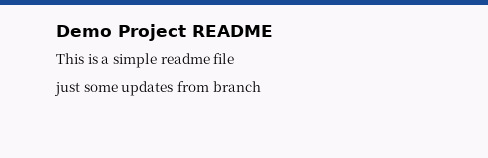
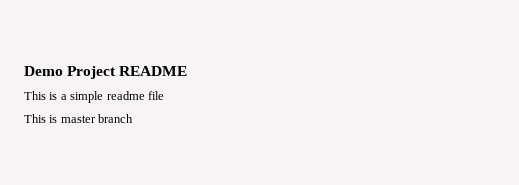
[54,81,209,96] just some updates from -> [24,114,96,123] This is master

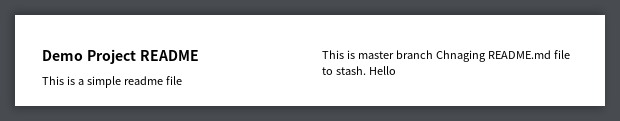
(134, 118) none -> [435,50,570,62] [322,66,396,75] Chnaging README.md file to stash. Hello

